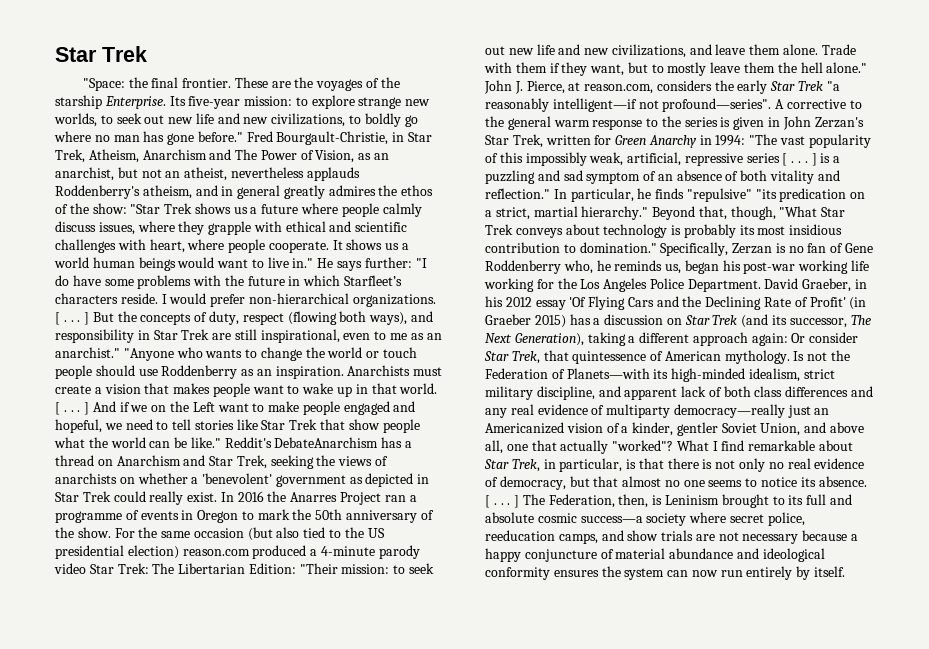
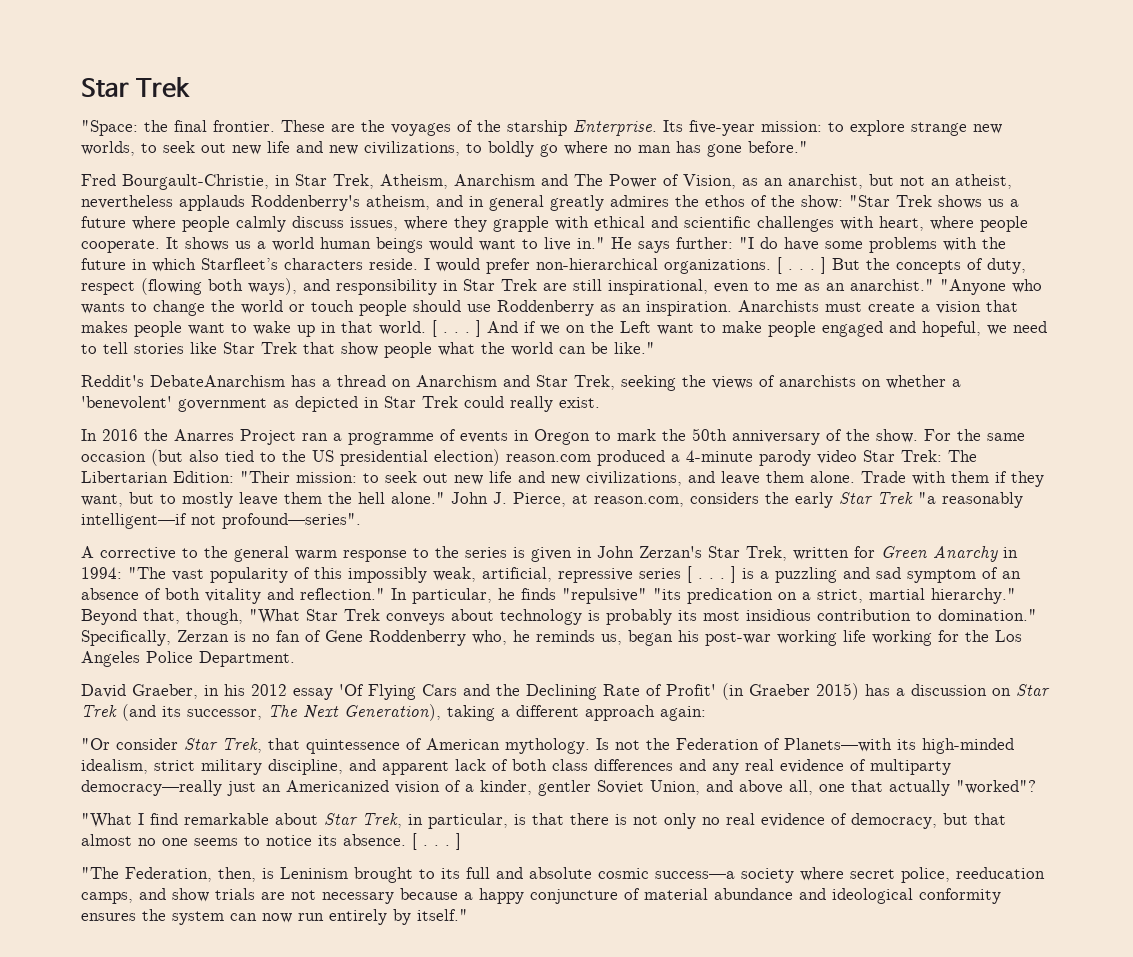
(243, 136) none -> (808, 147) //
(221, 442) none -> (655, 348) //
(218, 497) none -> (600, 402) //
(772, 105) none -> (361, 521) //
(761, 285) none -> (295, 659) //
[791,333,806,343] Or -> [81,738,110,750] // "Or
[676,440,709,451] What -> [81,813,132,828] // "What
[522,494,545,505] The -> [81,867,119,879] // "The
[814,566,846,577] itself. -> [417,909,468,921] itself."

